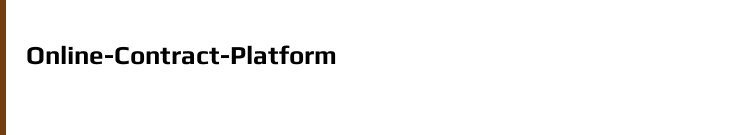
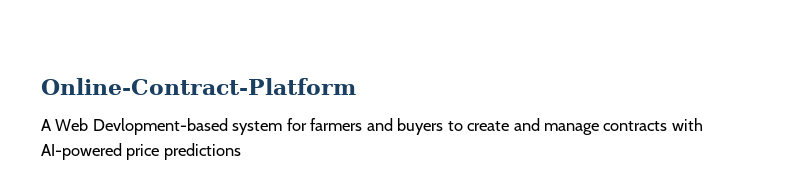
(337, 55) none -> [41,118,703,135] [41,143,241,160] // A Web Devlopment-based system for farmers and buyers to create and manage contracts with AI-powered price predictions

